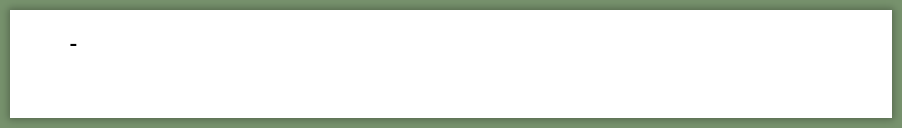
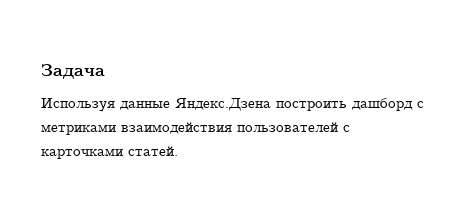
[70,43,77,49] - -> [41,64,105,79] [41,98,424,112] [41,122,350,135] [41,146,178,159] Задача // Используя данные Яндекс.Дзена построить дашборд с метриками взаимодействия пользователей с карточками статей.

